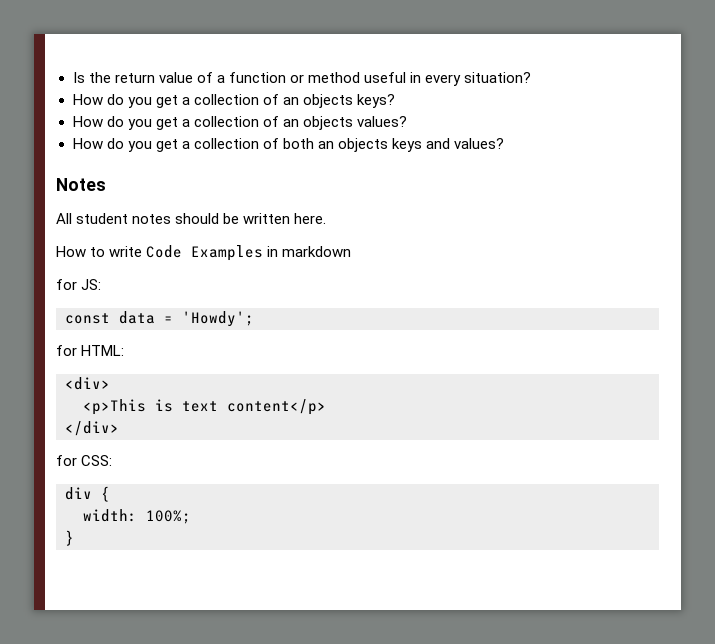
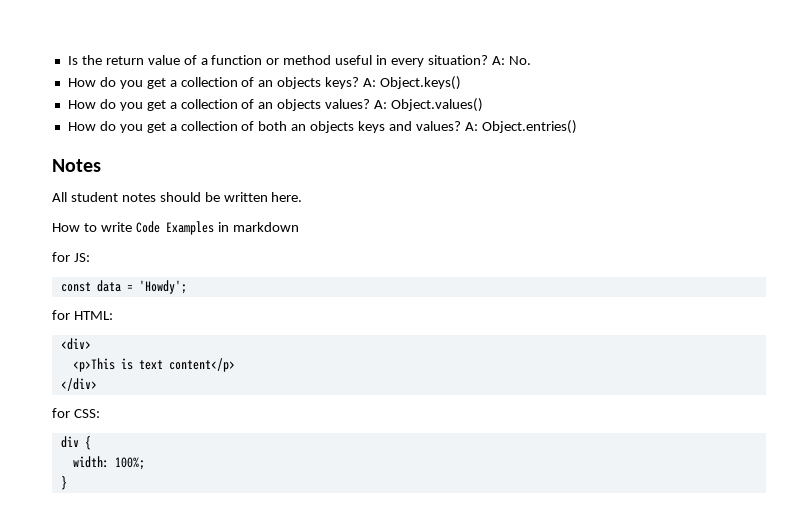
(532, 77) none -> [491,56,531,65] A: No.
(395, 101) none -> [363,76,462,90] A: Object.keys()
(407, 121) none -> [374,98,484,112] A: Object.values()
(505, 143) none -> [464,120,577,134] A: Object.entries()

